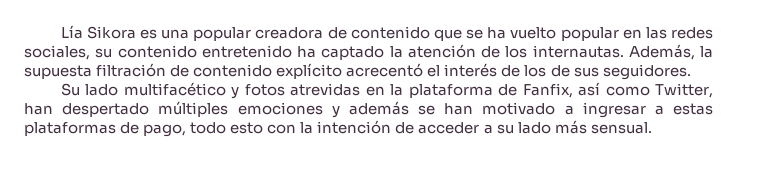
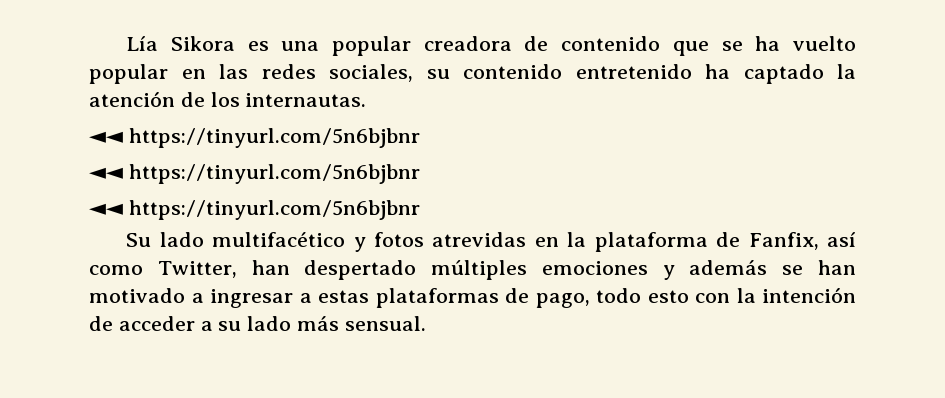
[628,44,713,60] [24,63,691,80] Además, la supuesta filtración de contenido explícito acrecentó el interés de los de sus seguidores. -> [89,128,420,148] [89,164,420,184] [89,200,420,220] // ◄◄ https://tinyurl.com/5n6bjbnr // ◄◄ https://tinyurl.com/5n6bjbnr // ◄◄ https://tinyurl.com/5n6bjbnr

